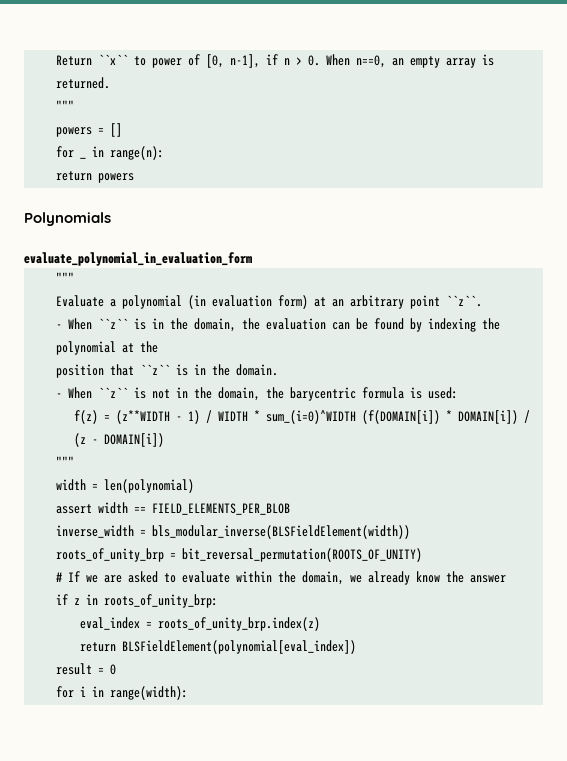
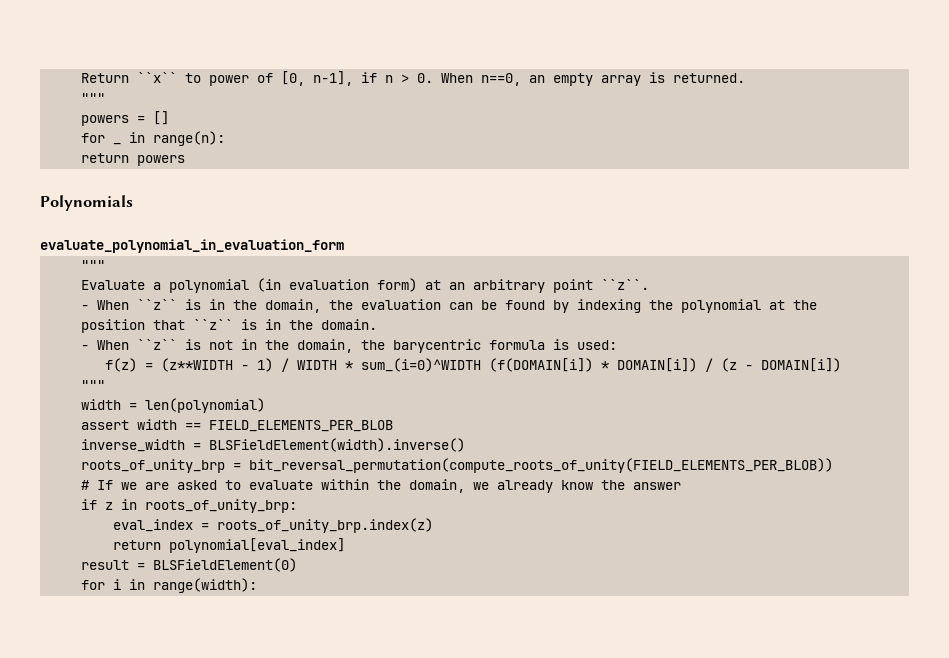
[152,525,411,539] bls_modular_inverse(BLSFieldElement(width)) -> [209,438,465,452] BLSFieldElement(width).inverse()
[182,548,423,562] bit_reversal_permutation(ROOTS_OF_UNITY) -> [249,458,833,473] bit_reversal_permutation(compute_roots_of_unity(FIELD_ELEMENTS_PER_BLOB))
[122,640,357,654] BLSFieldElement(polynomial[eval_index]) -> [169,538,345,553] polynomial[eval_index]
[110,664,117,675] 0 -> [153,558,297,572] BLSFieldElement(0)

